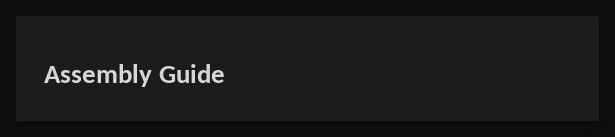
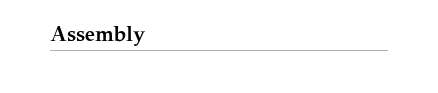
[159,64,226,83] Guide -> (145, 36) none

